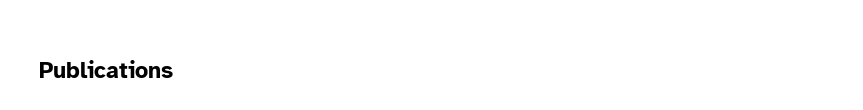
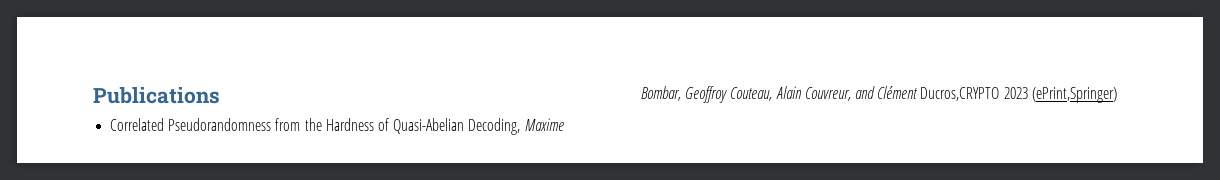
(173, 69) none -> [110,118,564,135] [641,86,1117,103] // Correlated Pseudorandomness from the Hardness of Quasi-Abelian Decoding, Maxime Bombar, Geoffroy Couteau, Alain Couvreur, and Clément Ducros,CRYPTO 2023 (ePrint,Springer)

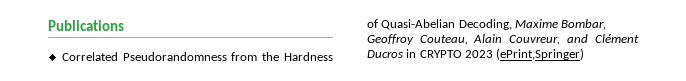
[920,87,1000,101] Ducros,CRYPTO -> [366,49,462,58] Ducros in CRYPTO

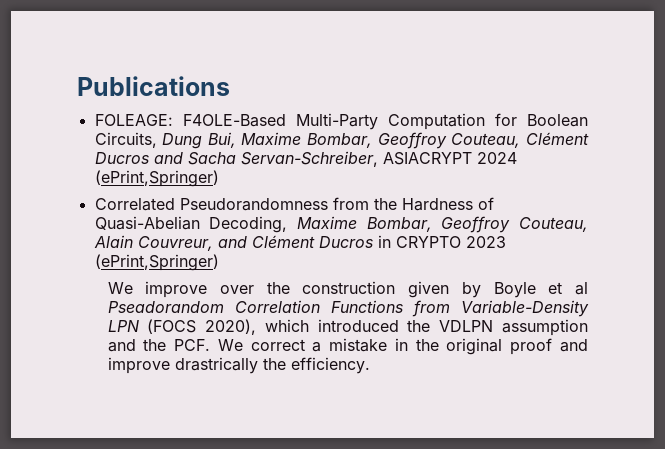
(124, 25) none -> [94,113,588,130] [94,132,589,149] [94,151,517,167] [94,170,219,187] // FOLEAGE: F4OLE-Based Multi-Party Computation for Boolean Circuits, Dung Bui, Maxime Bombar, Geoffroy Couteau, Clément Ducros and Sacha Servan-Schreiber, ASIACRYPT 2024 (ePrint,Springer)
(585, 54) none -> [107,281,588,298] [107,300,589,317] [107,319,588,336] [107,338,588,355] [107,357,370,374] // We improve over the construction given by Boyle et al Pseadorandom Correlation Functions from Variable-Density LPN (FOCS 2020), which introduced the VDLPN assumption and the PCF. We correct a mistake in the original proof and improve drastrically the efficiency.

